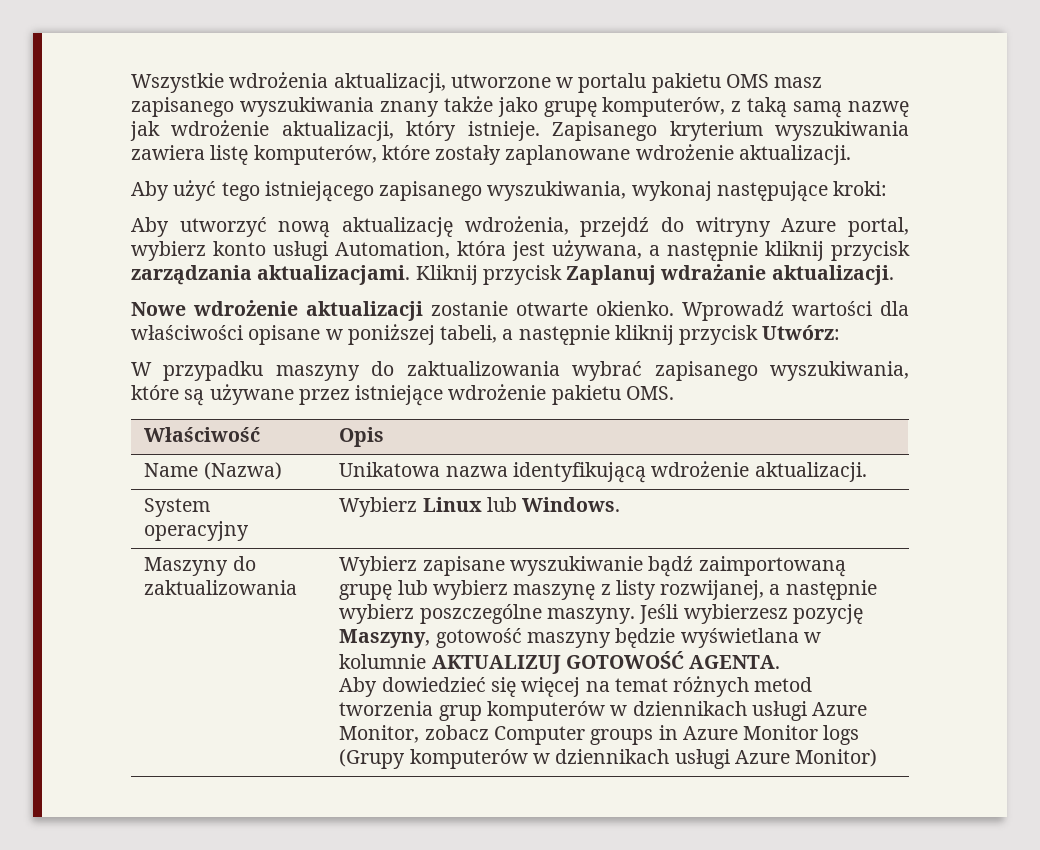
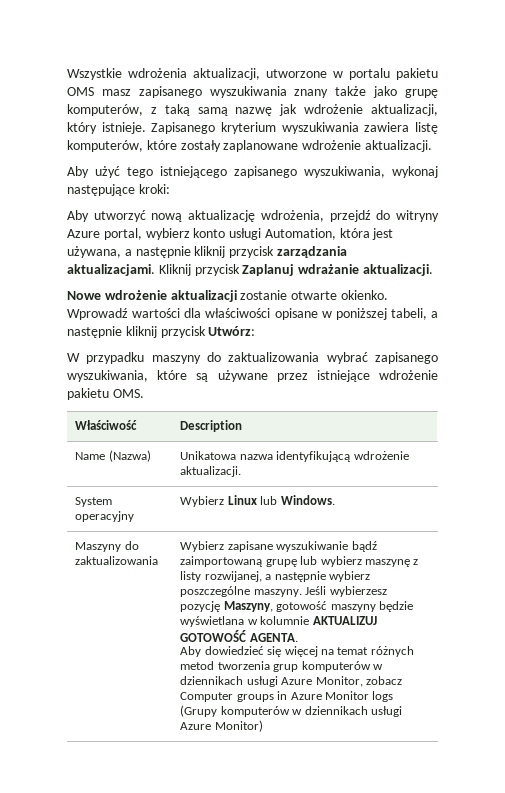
[339,427,385,447] Opis -> [180,420,243,432] Description

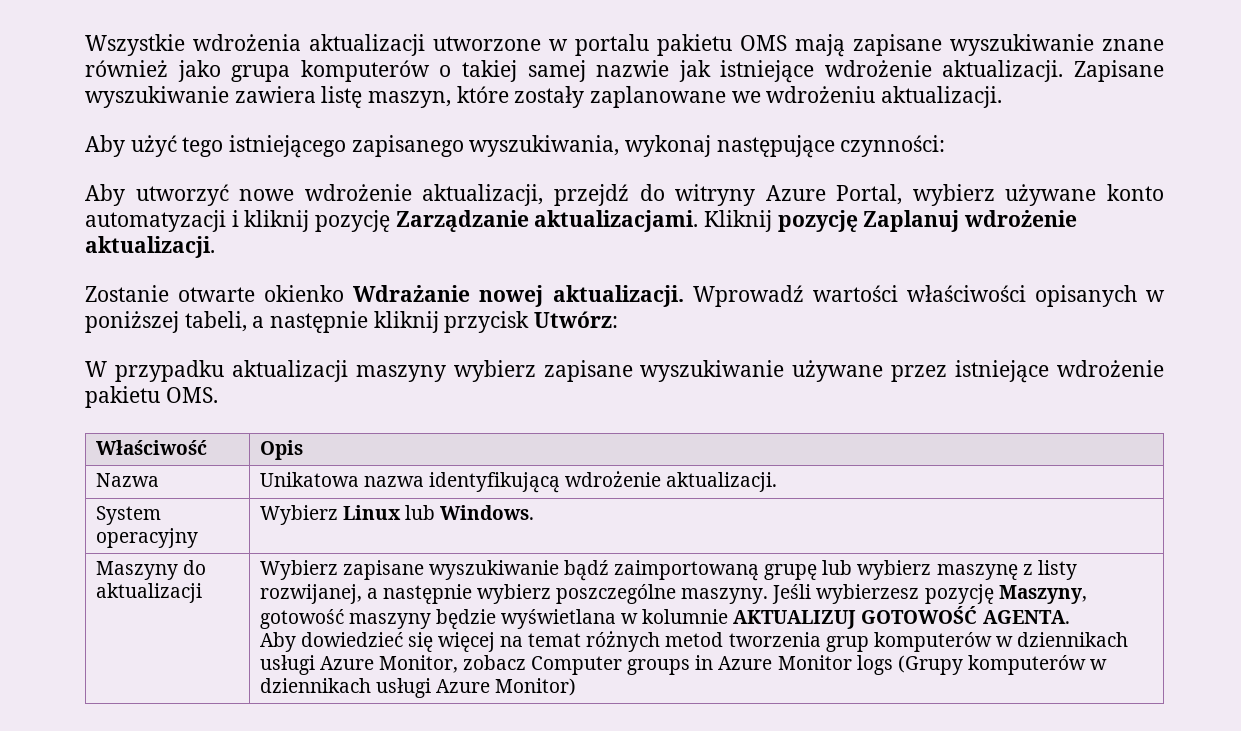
[193,68,260,80] aktualizacji, -> [309,34,425,56] aktualizacji
[101,86,438,98] [67,104,438,116] [67,122,359,134] masz zapisanego wyszukiwania znany także jako grupę komputerów, z taką samą nazwę jak wdrożenie aktualizacji, który istnieje. Zapisanego kryterium wyszukiwania -> [795,34,1164,57] [85,60,1164,83] [85,86,229,108] mają zapisane wyszukiwanie znane również jako grupa komputerów o takiej samej nazwie jak istniejące wdrożenie aktualizacji. Zapisane wyszukiwanie
[67,140,143,152] komputerów, -> [368,91,452,108] maszyn,
[302,140,362,150] wdrożenie -> [731,86,876,103] we wdrożeniu
[138,184,170,194] kroki: -> [840,135,946,157] czynności:
[151,210,324,222] nową aktualizację wdrożenia, -> [239,184,544,206] nowe wdrożenie aktualizacji,
[103,228,394,240] [67,246,347,258] [67,264,433,276] [67,290,388,302] [67,308,318,320] portal, wybierz konto usługi Automation, która jest używana, a następnie kliknij przycisk zarządzania aktualizacjami. Kliknij przycisk Zaplanuj wdrażanie aktualizacji. // Nowe wdrożenie aktualizacji zostanie otwarte okienko. Wprowadź wartości dla właściwości opisane -> [836,184,1165,206] [85,210,1078,232] [85,236,215,258] [85,285,1137,307] Portal, wybierz używane konto automatyzacji i kliknij pozycję Zarządzanie aktualizacjami. Kliknij pozycję Zaplanuj wdrożenie aktualizacji. // Zostanie otwarte okienko Wdrażanie nowej aktualizacji. Wprowadź wartości właściwości opisanych
[151,352,438,364] [67,370,209,382] maszyny do zaktualizowania wybrać zapisanego wyszukiwania, które są -> [231,360,785,382] aktualizacji maszyny wybierz zapisane wyszukiwanie
[180,420,243,432] [75,450,151,462] Description // Name (Nazwa) -> [259,440,303,460] [95,473,159,487] Opis // Nazwa
[75,556,159,565] zaktualizowania -> [95,583,202,603] aktualizacji

